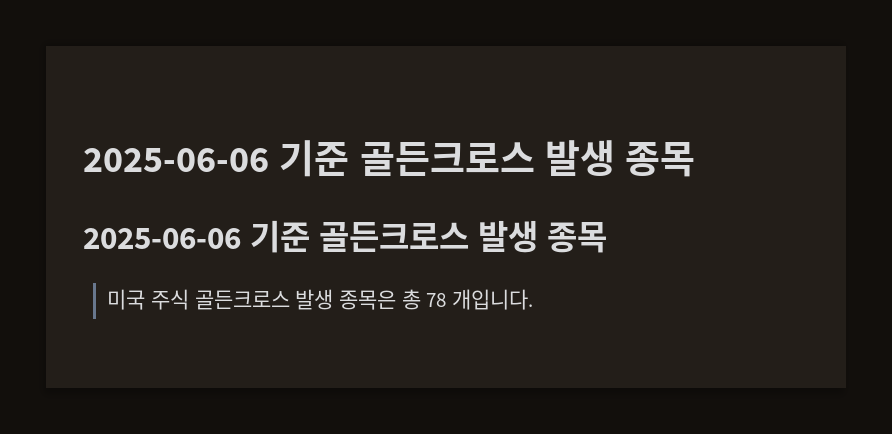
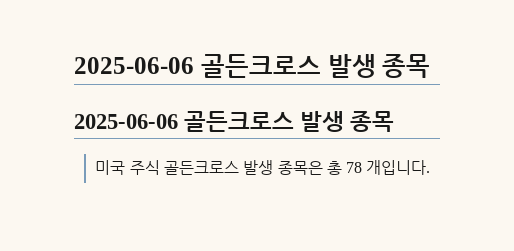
[83,140,350,177] 2025-06-06 기준 -> [74,57,194,74] 2025-06-06
[249,220,310,253] 기준 -> (178, 121) none

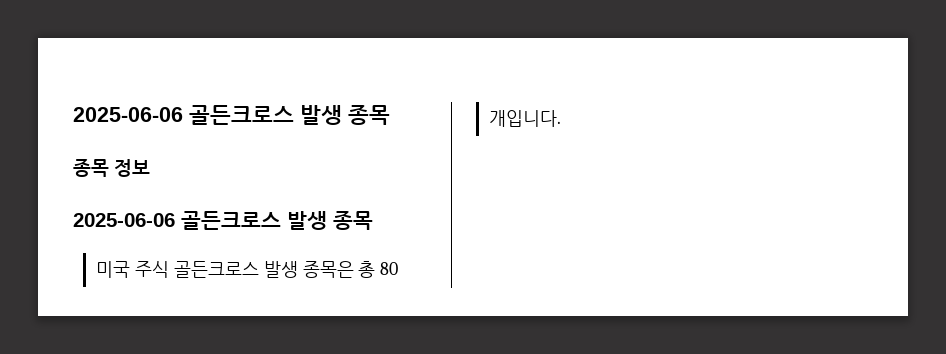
[74,54,431,78] 2025-06-06 골든크로스 발생 종목 -> [73,105,390,125] [73,159,150,177] 2025-06-06 골든크로스 발생 종목 // 종목 정보
[346,162,363,173] 78 -> [380,262,399,275] 80

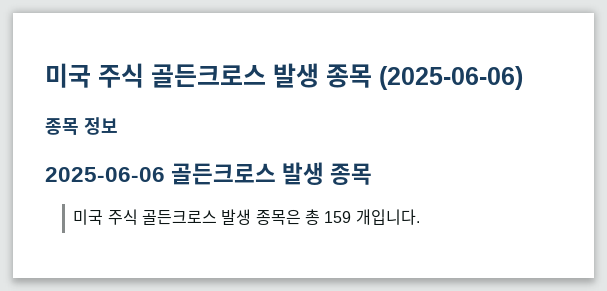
[73,105,390,125] 2025-06-06 골든크로스 발생 종목 -> [45,63,523,90] 미국 주식 골든크로스 발생 종목 (2025-06-06)
[380,262,399,275] 80 -> [324,211,352,223] 159

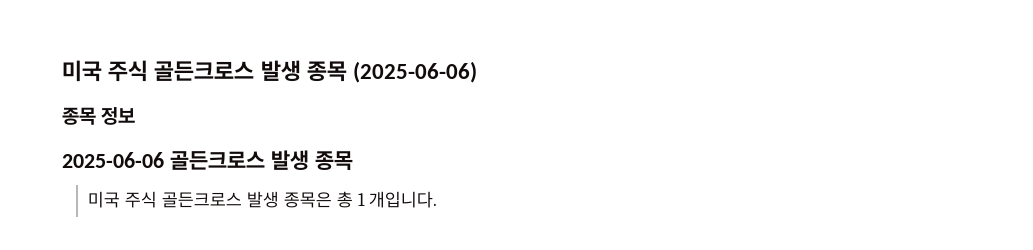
[324,211,352,223] 159 -> [357,193,365,206] 1

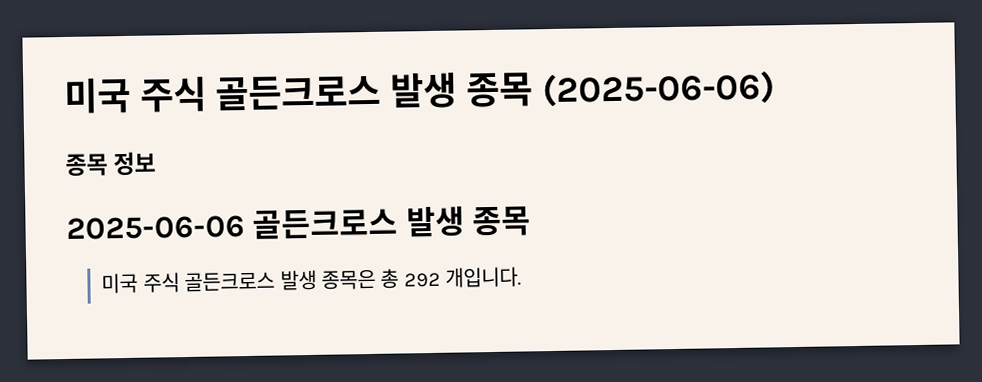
[357,193,365,206] 1 -> [403,272,441,288] 292

